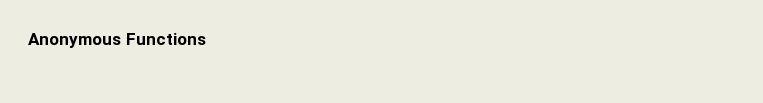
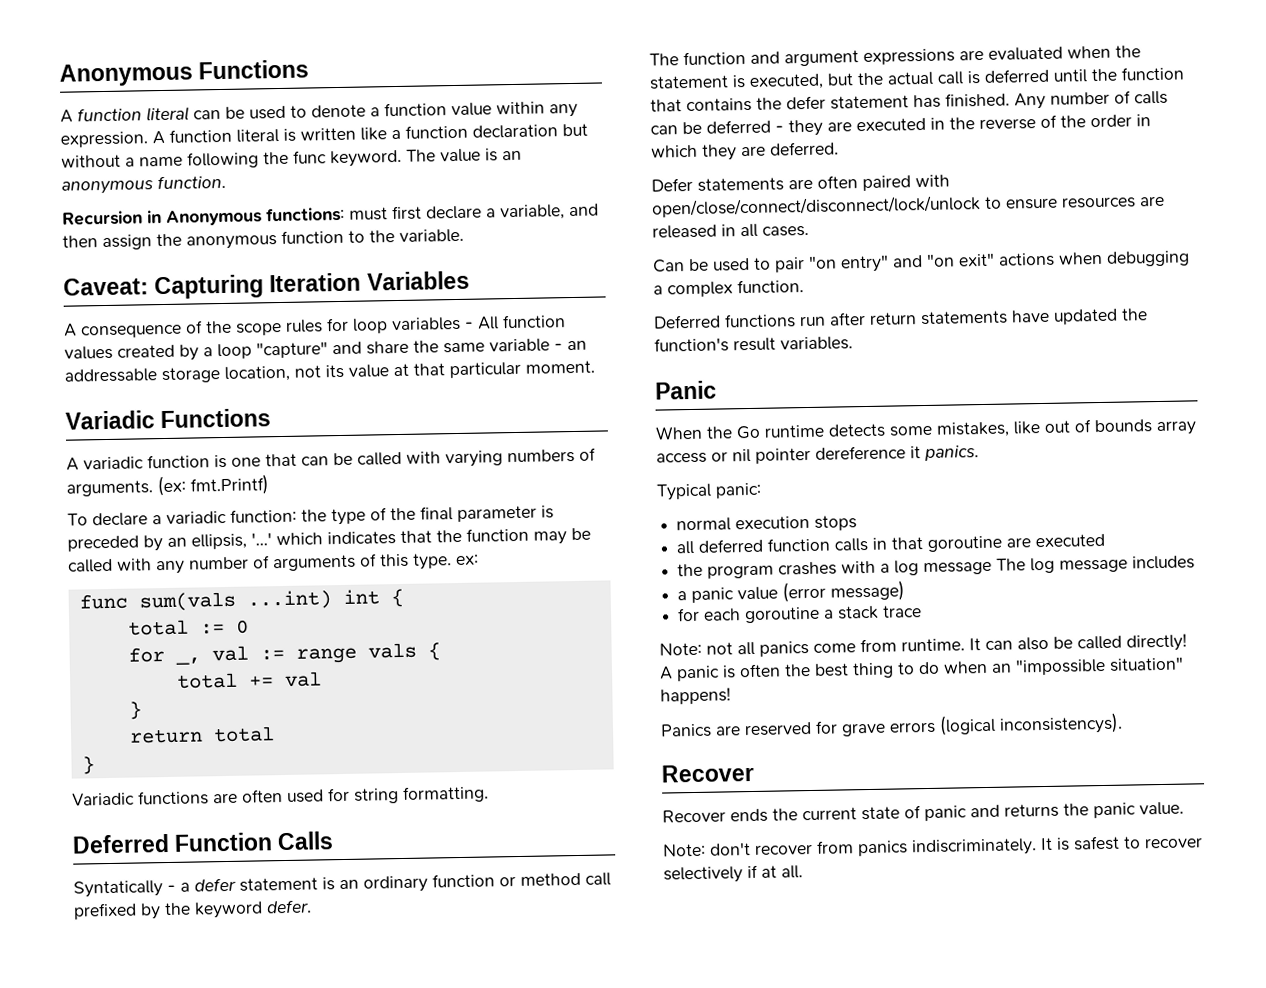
(206, 39) none -> [60,101,578,123] [60,123,588,148] [61,148,522,169] [61,174,226,195] [62,203,599,226] [62,228,464,251] [63,270,470,300] [64,314,566,339] [64,338,587,361] [64,360,595,384] [65,408,272,430] [66,447,596,471] [66,474,269,497] [67,505,554,527] [67,527,591,552] [68,553,479,575] [78,588,404,612] [127,619,249,636] [127,642,441,665] [176,671,322,689] [128,701,142,720] [128,726,275,744] [81,756,95,775] [72,785,489,806] [72,831,335,854] [73,872,611,898] [73,899,312,920] [649,45,1141,67] [649,66,1184,90] [650,90,1168,113] [650,114,1151,137] [651,141,839,161] [651,174,950,192] [651,195,1165,218] [652,223,809,239] [652,250,1190,273] [653,279,804,298] [653,308,1148,329] [654,336,853,353] [655,380,717,400] [655,419,1197,440] [656,445,979,464] [656,482,762,501] [676,515,858,532] [676,533,1106,555] [677,555,1196,579] [677,580,906,604] [677,605,923,624] [659,633,1187,657] [659,656,1184,682] [660,687,731,705] [660,712,1123,738] [661,763,754,783] [662,801,1184,823] [662,835,1203,857] [663,864,803,884] // A function literal can be used to denote a function value within any expression. A function literal is written like a function declaration but without a name following the func keyword. The value is an anonymous function. // Recursion in Anonymous functions: must first declare a variable, and then assign the anonymous function to the variable. // Caveat: Capturing Iteration Variables // A consequence of the scope rules for loop variables - All function values created by a loop "capture" and share the same variable - an addressable storage location, not its value at that particular moment. // Variadic Functions // A variadic function is one that can be called with varying numbers of arguments. (ex: fmt.Printf) // To declare a variadic function: the type of the final parameter is preceded by an ellipsis, '...' which indicates that the function may be called with any number of arguments of this type. ex: // func sum(vals ...int) int { // total := 0 // for _, val := range vals { // total += val // } // return total // } // Variadic functions are often used for string formatting. // Deferred Function Calls // Syntatically - a defer statement is an ordinary function or method call prefixed by the keyword defer. // The function and argument expressions are evaluated when the statement is executed, but the actual call is deferred until the function that contains the defer statement has finished. Any number of calls can be deferred - they are executed in the reverse of the order in which they are deferred. // Defer statements are often paired with open/close/connect/disconnect/lock/unlock to ensure resources are released in all cases. // Can be used to pair "on entry" and "on exit" actions when debugging a complex function. // Deferred functions run after return statements have updated the function's result variables. // Panic // When the Go runtime detects some mistakes, like out of bounds array access or nil pointer dereference it panics. // Typical panic: // normal execution stops // all deferred function calls in that goroutine are executed // the program crashes with a log message The log message includes // a panic value (error message) // for each goroutine a stack trace // Note: not all panics come from runtime. It can also be called directly! A panic is often the best thing to do when an "impossible situation" happens! // Panics are reserved for grave errors (logical inconsistencys). // Recover // Recover ends the current state of panic and returns the panic value. // Note: don't recover from panics indiscriminately. It is safest to recover selectively if at all.

